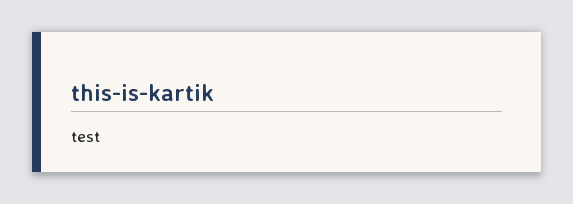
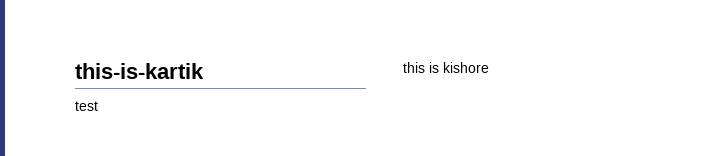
(100, 137) none -> [403,62,489,73] // this is kishore

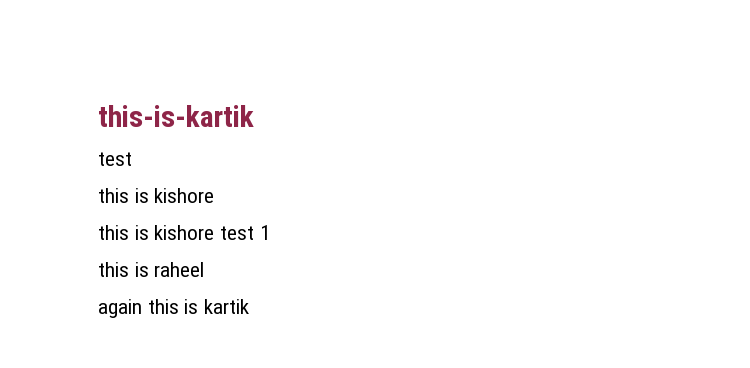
(489, 67) none -> [98,225,270,240] [98,262,205,277] [98,299,250,318] // this is kishore test 1 // this is raheel // again this is kartik

